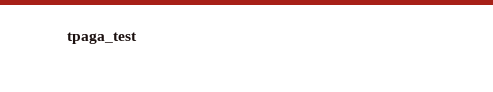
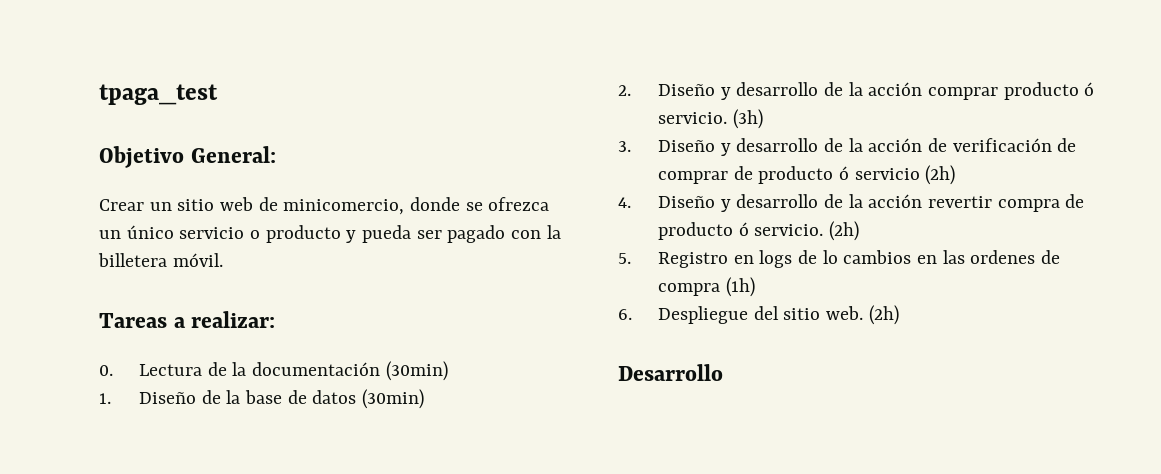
(137, 38) none -> [99,146,276,168] [99,197,550,215] [99,225,561,243] [98,253,223,267] [99,311,276,328] [99,361,448,381] [99,389,425,409] [618,82,1095,100] [658,109,763,129] [618,138,1077,156] [658,165,956,185] [618,194,1085,212] [658,221,860,241] [618,250,1061,268] [658,277,755,297] [618,305,899,325] [618,364,723,381] // Objetivo General: // Crear un sitio web de minicomercio, donde se ofrezca un único servicio o producto y pueda ser pagado con la billetera móvil. // Tareas a realizar: // 0. Lectura de la documentación (30min) // 1. Diseño de la base de datos (30min) // 2. Diseño y desarrollo de la acción comprar producto ó servicio. (3h) // 3. Diseño y desarrollo de la acción de verificación de comprar de producto ó servicio (2h) // 4. Diseño y desarrollo de la acción revertir compra de producto ó servicio. (2h) // 5. Registro en logs de lo cambios en las ordenes de compra (1h) // 6. Despliegue del sitio web. (2h) // Desarrollo

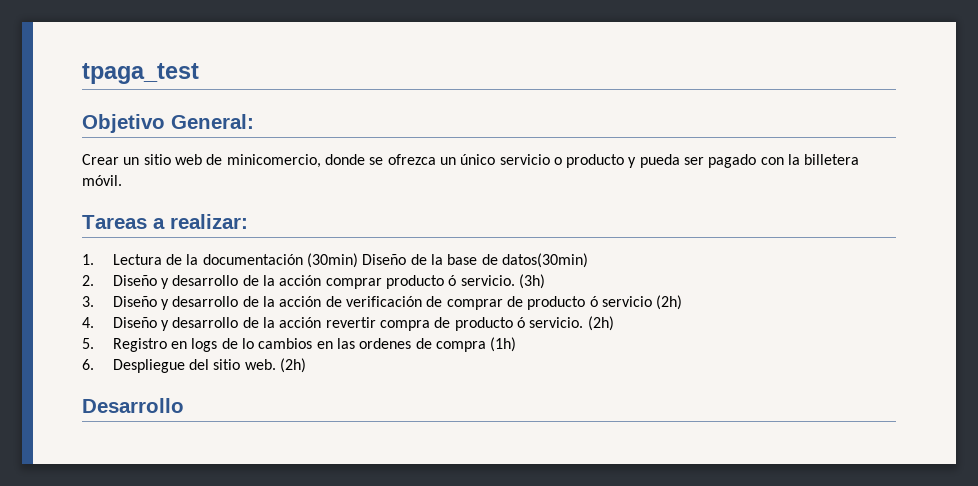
[99,365,113,376] 0. -> [82,254,94,265] 1.
[99,393,111,404] // 1. -> (358, 260) none
[312,389,425,409] datos (30min) -> [501,253,588,268] datos(30min)

